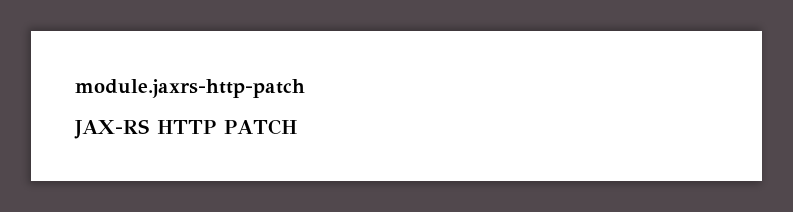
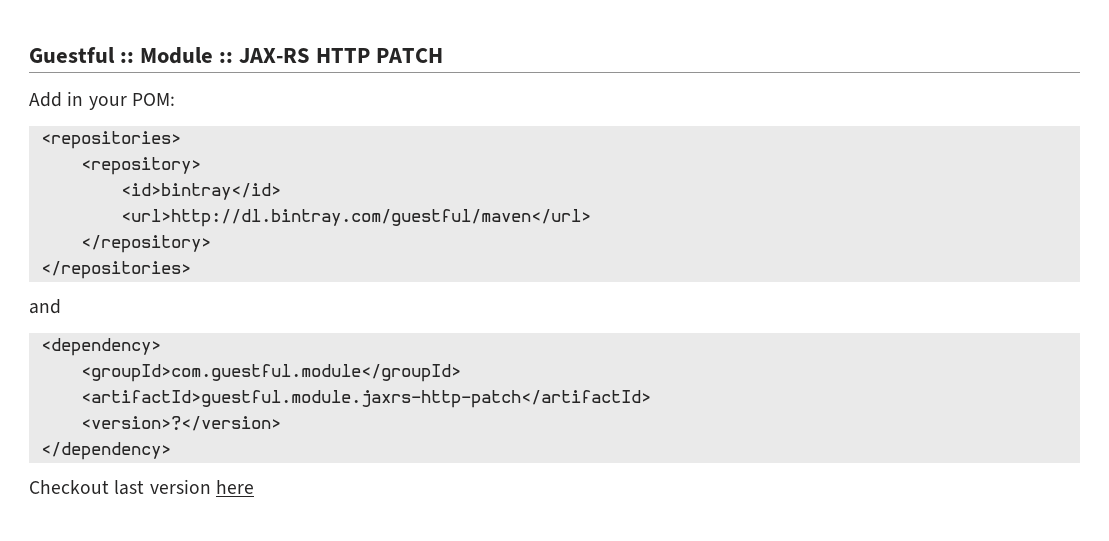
[75,79,305,98] module.jaxrs-http-patch // -> [29,47,234,64] Guestful :: Module ::
(297, 127) none -> [29,91,175,110] [40,131,181,149] [80,157,201,175] [120,183,281,200] [120,209,591,227] [80,235,211,253] [40,261,191,279] [29,299,61,314] [40,338,161,356] [80,364,461,382] [80,390,651,408] [80,416,281,431] [40,442,171,460] [29,479,254,495] // Add in your POM: // <repositories> // <repository> // <id>bintray</id> // <url>http://dl.bintray.com/guestful/maven</url> // </repository> // </repositories> // and // <dependency> // <groupId>com.guestful.module</groupId> // <artifactId>guestful.module.jaxrs-http-patch</artifactId> // <version>?</version> // </dependency> // Checkout last version here

